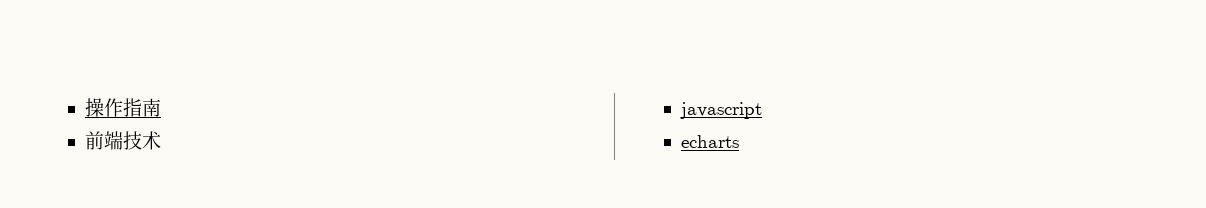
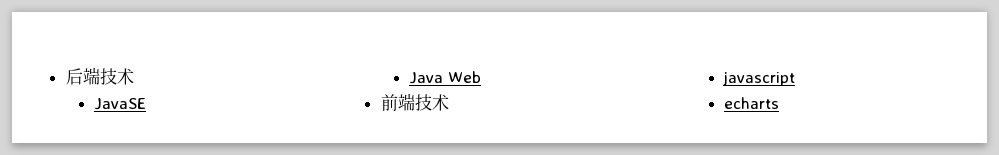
[84,98,161,117] 操作指南 -> [65,67,134,85] [93,98,146,110] [408,71,481,84] 后端技术 // JavaSE // Java Web

